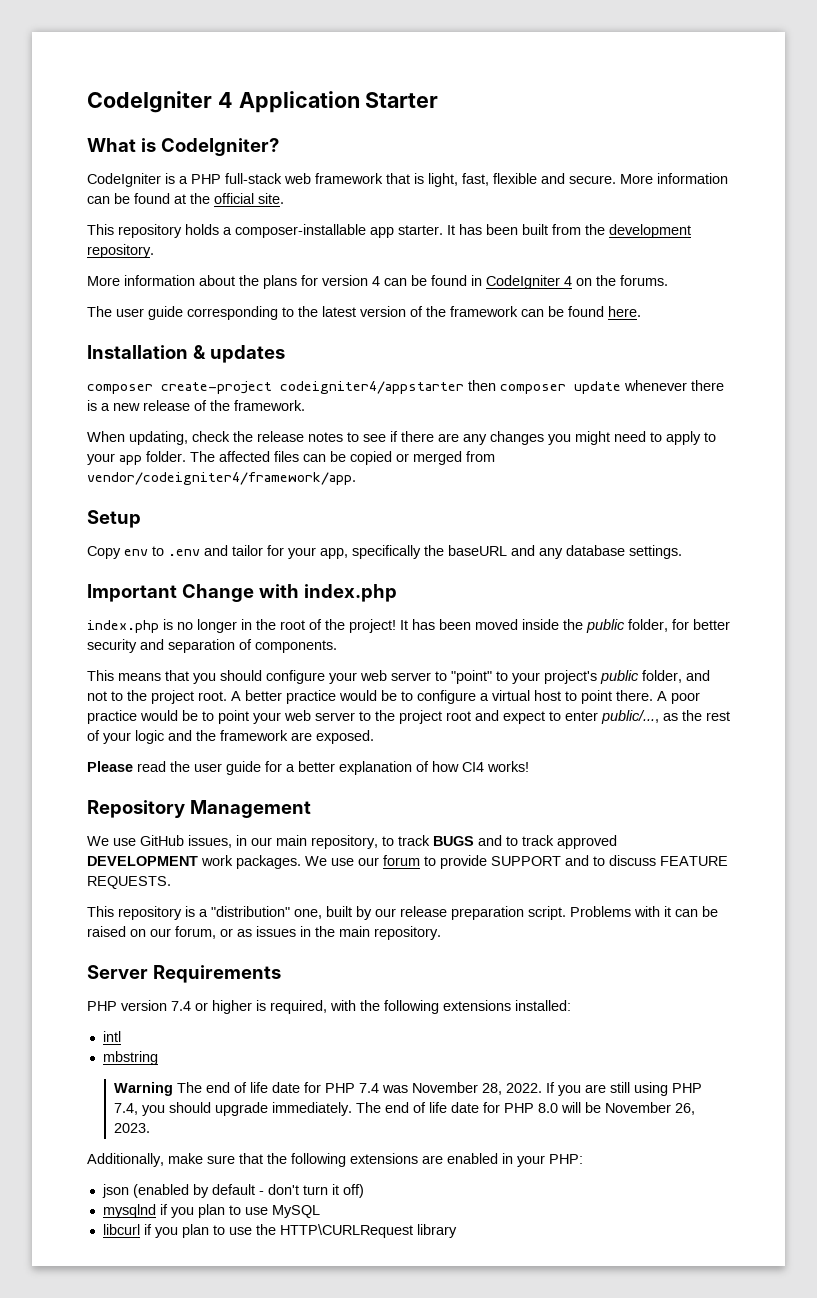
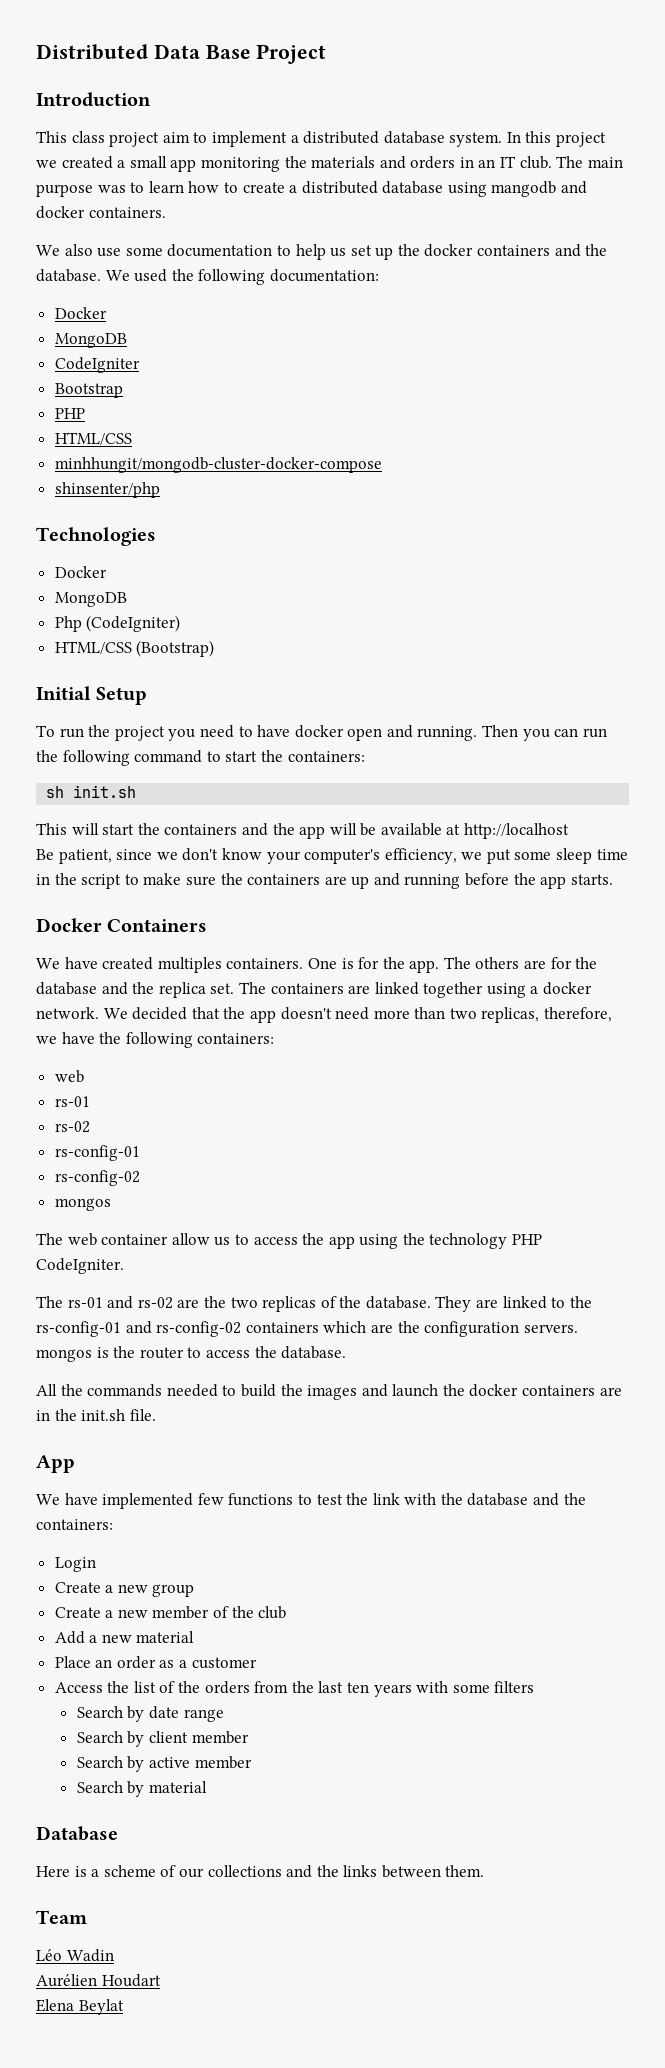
[87,91,439,113] [87,138,279,156] [87,173,728,187] [87,193,284,204] [87,224,691,238] [87,244,154,258] [87,275,668,289] [87,306,641,320] [87,345,285,363] [87,380,724,394] [87,400,305,411] [87,431,716,445] [87,451,495,465] [87,472,356,485] [87,510,141,528] [87,545,682,559] [87,584,397,602] [87,619,730,633] [87,639,337,653] [87,670,710,684] [87,690,700,704] [87,710,730,724] [87,730,374,744] [87,761,529,775] [87,800,311,818] [87,835,617,849] [87,855,728,869] [87,876,171,889] [87,906,718,920] [87,926,441,940] [87,965,281,983] [87,1000,571,1014] [102,1031,121,1042] [102,1051,158,1065] [114,1082,703,1096] [114,1102,696,1116] [114,1123,151,1133] [87,1153,583,1167] [101,1184,364,1198] [102,1204,320,1218] [102,1224,457,1238] CodeIgniter 4 Application Starter // What is CodeIgniter? // CodeIgniter is a PHP full-stack web framework that is light, fast, flexible and secure. More information can be found at the official site. // This repository holds a composer-installable app starter. It has been built from the development repository. // More information about the plans for version 4 can be found in CodeIgniter 4 on the forums. // The user guide corresponding to the latest version of the framework can be found here. // Installation & updates // composer create-project codeigniter4/appstarter then composer update whenever there is a new release of the framework. // When updating, check the release notes to see if there are any changes you might need to apply to your app folder. The affected files can be copied or merged from vendor/codeigniter4/framework/app. // Setup // Copy env to .env and tailor for your app, specifically the baseURL and any database settings. // Important Change with index.php // index.php is no longer in the root of the project! It has been moved inside the public folder, for better security and separation of components. // This means that you should configure your web server to "point" to your project's public folder, and not to the project root. A better practice would be to configure a virtual host to point there. A poor practice would be to point your web server to the project root and expect to enter public/..., as the rest of your logic and the framework are exposed. // Please read the user guide for a better explanation of how CI4 works! // Repository Management // We use GitHub issues, in our main repository, to track BUGS and to track approved DEVELOPMENT work packages. We use our forum to provide SUPPORT and to discuss FEATURE REQUESTS. // This repository is a "distribution" one, built by our release preparation script. Problems with it can be raised on our forum, or as issues in the main repository. // Server Requirements // PHP version 7.4 or higher is required, with the following extensions installed: // intl // mbstring // Warning The end of life date for PHP 7.4 was November 28, 2022. If you are still using PHP 7.4, you should upgrade immediately. The end of life date for PHP 8.0 will be November 26, 2023. // Additionally, make sure that the following extensions are enabled in your PHP: // json (enabled by default - don't turn it off) // mysqlnd if you plan to use MySQL // libcurl if you plan to use the HTTP\CURLRequest library -> [36,44,327,64] [36,92,151,107] [36,131,607,147] [36,156,623,172] [36,181,588,197] [36,206,166,219] [36,244,608,260] [36,269,379,285] [54,307,107,319] [54,333,127,348] [54,357,140,373] [54,383,123,398] [54,408,85,419] [54,432,132,445] [54,457,382,473] [54,482,160,498] [36,527,156,546] [54,566,107,578] [54,592,127,607] [54,615,181,632] [54,640,215,657] [36,686,148,705] [36,725,607,741] [36,750,365,766] [46,785,137,798] [36,823,570,839] [36,848,628,864] [36,873,613,889] [36,918,208,932] [36,957,598,973] [36,982,593,998] [36,1007,613,1023] [36,1032,275,1048] [54,1070,84,1083] [54,1096,90,1107] [54,1121,90,1133] [54,1145,140,1161] [54,1170,140,1186] [54,1198,111,1211] [36,1233,543,1249] [36,1258,124,1274] [36,1296,592,1312] [36,1321,578,1337] [36,1346,347,1362] [36,1384,622,1400] [36,1409,156,1421] [36,1455,75,1473] [36,1493,586,1509] [36,1519,113,1530] [54,1557,96,1572] [54,1582,195,1597] [54,1606,287,1619] [54,1631,195,1644] [54,1656,257,1669] [54,1681,535,1697] [76,1706,224,1722] [76,1731,249,1747] [76,1756,252,1772] [76,1781,207,1797] [36,1826,118,1841] [36,1865,485,1878] [36,1910,87,1924] [36,1949,114,1962] [36,1974,161,1987] [36,1999,124,2015] Distributed Data Base Project // Introduction // This class project aim to implement a distributed database system. In this project we created a small app monitoring the materials and orders in an IT club. The main purpose was to learn how to create a distributed database using mangodb and docker containers. // We also use some documentation to help us set up the docker containers and the database. We used the following documentation: // Docker // MongoDB // CodeIgniter // Bootstrap // PHP // HTML/CSS // minhhungit/mongodb-cluster-docker-compose // shinsenter/php // Technologies // Docker // MongoDB // Php (CodeIgniter) // HTML/CSS (Bootstrap) // Initial Setup // To run the project you need to have docker open and running. Then you can run the following command to start the containers: // sh init.sh // This will start the containers and the app will be available at http://localhost // Be patient, since we don't know your computer's efficiency, we put some sleep time in the script to make sure the containers are up and running before the app starts. // Docker Containers // We have created multiples containers. One is for the app. The others are for the database and the replica set. The containers are linked together using a docker network. We decided that the app doesn't need more than two replicas, therefore, we have the following containers: // web // rs-01 // rs-02 // rs-config-01 // rs-config-02 // mongos // The web container allow us to access the app using the technology PHP CodeIgniter. // The rs-01 and rs-02 are the two replicas of the database. They are linked to the rs-config-01 and rs-config-02 containers which are the configuration servers. mongos is the router to access the database. // All the commands needed to build the images and launch the docker containers are in the init.sh file. // App // We have implemented few functions to test the link with the database and the containers: // Login // Create a new group // Create a new member of the club // Add a new material // Place an order as a customer // Access the list of the orders from the last ten years with some filters // Search by date range // Search by client member // Search by active member // Search by material // Database // Here is a scheme of our collections and the links between them. // Team // Léo Wadin // Aurélien Houdart // Elena Beylat

